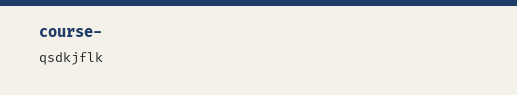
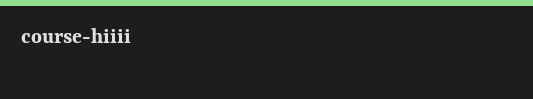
[39,28,102,37] [39,52,103,65] course- // qsdkjflk -> [21,28,131,43] course-hiiii

